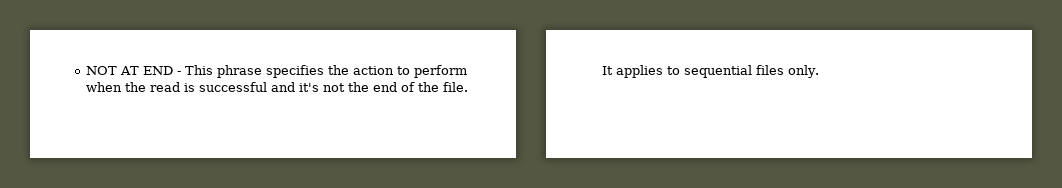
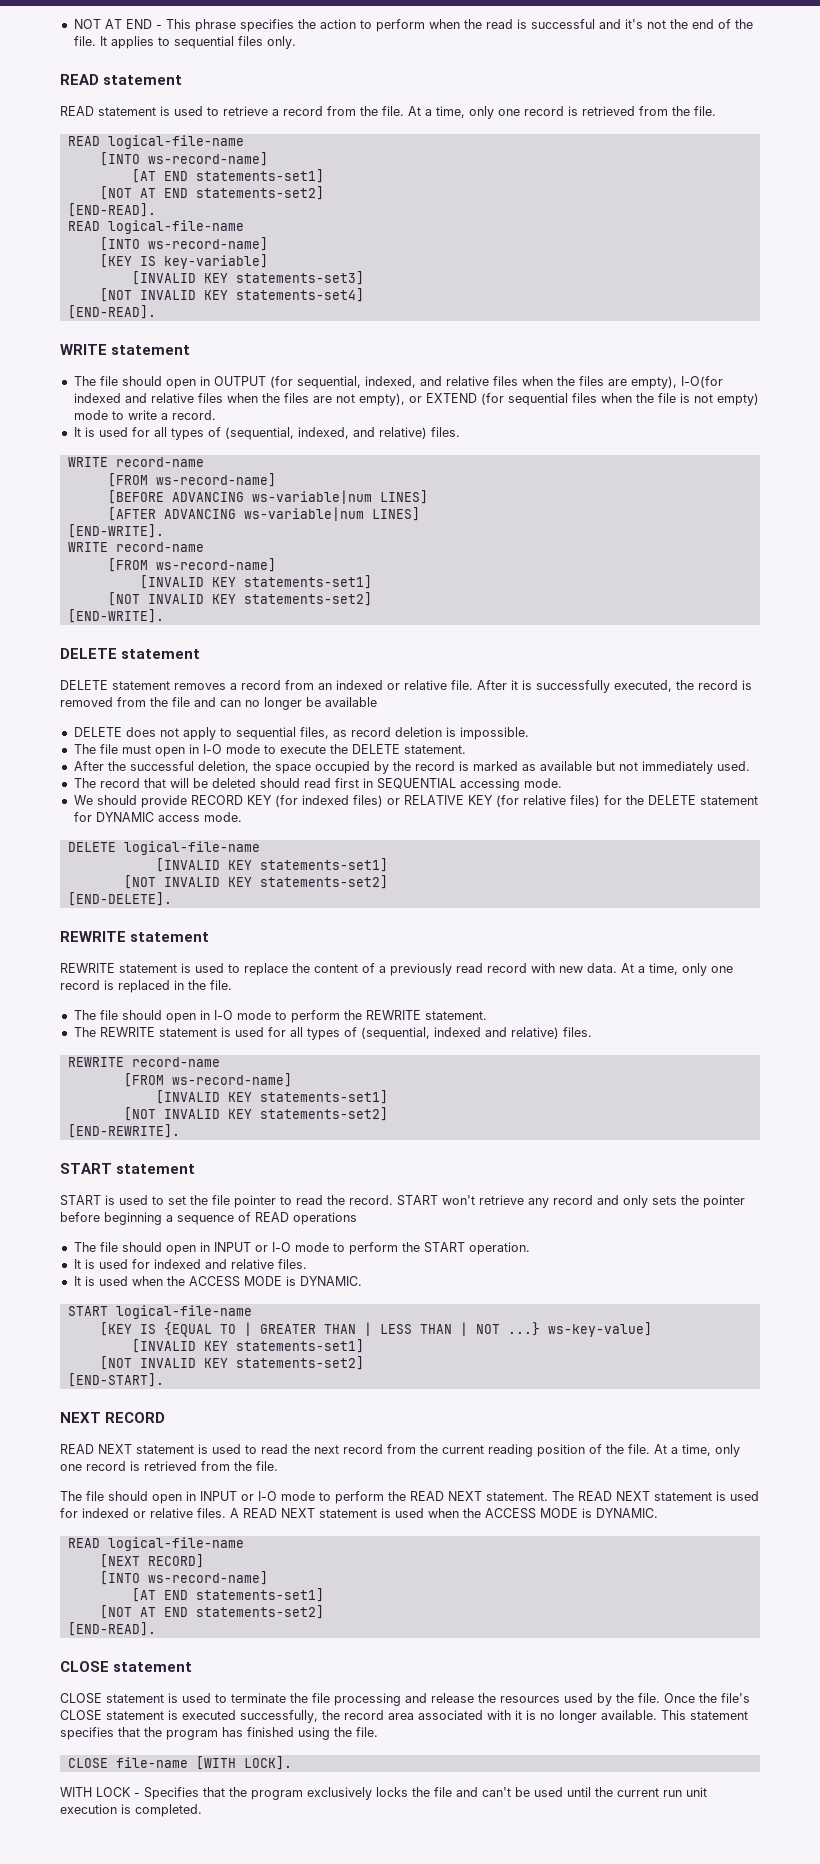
(820, 71) none -> [60,74,183,85] [60,106,716,119] [67,135,244,149] [99,152,268,166] [131,169,324,183] [99,186,324,200] [67,203,156,217] [67,220,244,234] [99,237,268,251] [99,254,268,269] [131,271,364,285] [99,288,364,302] [67,305,156,319] [60,344,191,355] [73,376,723,389] [73,393,759,406] [73,410,216,420] [73,427,460,440] [67,457,204,467] [107,473,276,487] [107,490,428,504] [107,507,420,521] [67,524,164,538] [67,542,204,552] [107,558,276,572] [139,575,372,589] [107,592,372,606] [67,609,164,623] [60,648,201,659] [60,680,752,693] [60,697,377,710] [73,727,529,740] [73,744,466,757] [73,761,750,774] [73,778,562,791] [73,795,758,808] [73,812,242,822] [67,841,260,855] [155,858,388,872] [123,875,388,889] [67,892,172,906] [60,931,210,942] [60,963,733,976] [60,980,232,993] [73,1010,487,1023] [73,1027,592,1040] [67,1057,220,1067] [123,1073,292,1087] [155,1090,388,1104] [123,1107,388,1121] [67,1124,180,1138] [60,1163,196,1174] [60,1195,745,1208] [60,1212,357,1225] [73,1242,530,1255] [73,1259,307,1269] [73,1276,362,1287] [67,1305,252,1319] [99,1322,652,1337] [131,1339,364,1353] [99,1356,364,1370] [67,1373,164,1387] [60,1412,166,1423] [60,1444,740,1457] [60,1461,278,1471] [60,1491,759,1504] [60,1508,658,1519] [67,1537,244,1551] [99,1554,204,1568] [99,1571,268,1585] [131,1588,324,1602] [99,1605,324,1619] [67,1622,156,1636] [60,1661,193,1672] [60,1693,750,1706] [60,1710,748,1723] [60,1727,378,1740] [67,1756,292,1770] [60,1787,707,1800] [60,1804,202,1817] // READ statement // READ statement is used to retrieve a record from the file. At a time, only one record is retrieved from the file. // READ logical-file-name // [INTO ws-record-name] // [AT END statements-set1] // [NOT AT END statements-set2] // [END-READ]. // READ logical-file-name // [INTO ws-record-name] // [KEY IS key-variable] // [INVALID KEY statements-set3] // [NOT INVALID KEY statements-set4] // [END-READ]. // WRITE statement // The file should open in OUTPUT (for sequential, indexed, and relative files when the files are empty), I-O(for indexed and relative files when the files are not empty), or EXTEND (for sequential files when the file is not empty) mode to write a record. // It is used for all types of (sequential, indexed, and relative) files. // WRITE record-name // [FROM ws-record-name] // [BEFORE ADVANCING ws-variable|num LINES] // [AFTER ADVANCING ws-variable|num LINES] // [END-WRITE]. // WRITE record-name // [FROM ws-record-name] // [INVALID KEY statements-set1] // [NOT INVALID KEY statements-set2] // [END-WRITE]. // DELETE statement // DELETE statement removes a record from an indexed or relative file. After it is successfully executed, the record is removed from the file and can no longer be available // DELETE does not apply to sequential files, as record deletion is impossible. // The file must open in I-O mode to execute the DELETE statement. // After the successful deletion, the space occupied by the record is marked as available but not immediately used. // The record that will be deleted should read first in SEQUENTIAL accessing mode. // We should provide RECORD KEY (for indexed files) or RELATIVE KEY (for relative files) for the DELETE statement for DYNAMIC access mode. // DELETE logical-file-name // [INVALID KEY statements-set1] // [NOT INVALID KEY statements-set2] // [END-DELETE]. // REWRITE statement // REWRITE statement is used to replace the content of a previously read record with new data. At a time, only one record is replaced in the file. // The file should open in I-O mode to perform the REWRITE statement. // The REWRITE statement is used for all types of (sequential, indexed and relative) files. // REWRITE record-name // [FROM ws-record-name] // [INVALID KEY statements-set1] // [NOT INVALID KEY statements-set2] // [END-REWRITE]. // START statement // START is used to set the file pointer to read the record. START won't retrieve any record and only sets the pointer before beginning a sequence of READ operations // The file should open in INPUT or I-O mode to perform the START operation. // It is used for indexed and relative files. // It is used when the ACCESS MODE is DYNAMIC. // START logical-file-name // [KEY IS {EQUAL TO | GREATER THAN | LESS THAN | NOT ...} ws-key-value] // [INVALID KEY statements-set1] // [NOT INVALID KEY statements-set2] // [END-START]. // NEXT RECORD // READ NEXT statement is used to read the next record from the current reading position of the file. At a time, only one record is retrieved from the file. // The file should open in INPUT or I-O mode to perform the READ NEXT statement. The READ NEXT statement is used for indexed or relative files. A READ NEXT statement is used when the ACCESS MODE is DYNAMIC. // READ logical-file-name // [NEXT RECORD] // [INTO ws-record-name] // [AT END statements-set1] // [NOT AT END statements-set2] // [END-READ]. // CLOSE statement // CLOSE statement is used to terminate the file processing and release the resources used by the file. Once the file's CLOSE statement is executed successfully, the record area associated with it is no longer available. This statement specifies that the program has finished using the file. // CLOSE file-name [WITH LOCK]. // WITH LOCK - Specifies that the program exclusively locks the file and can't be used until the current run unit execution is completed.

